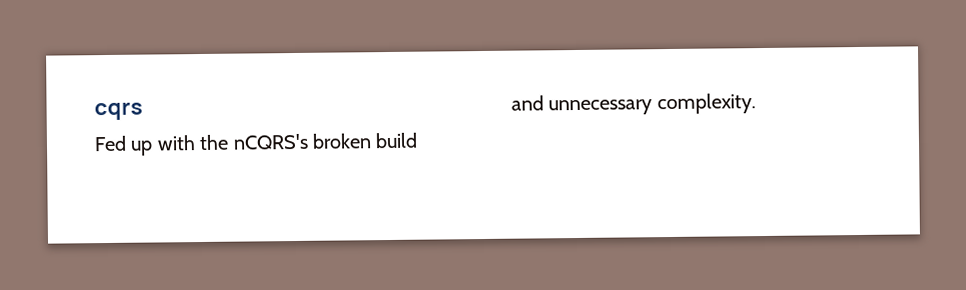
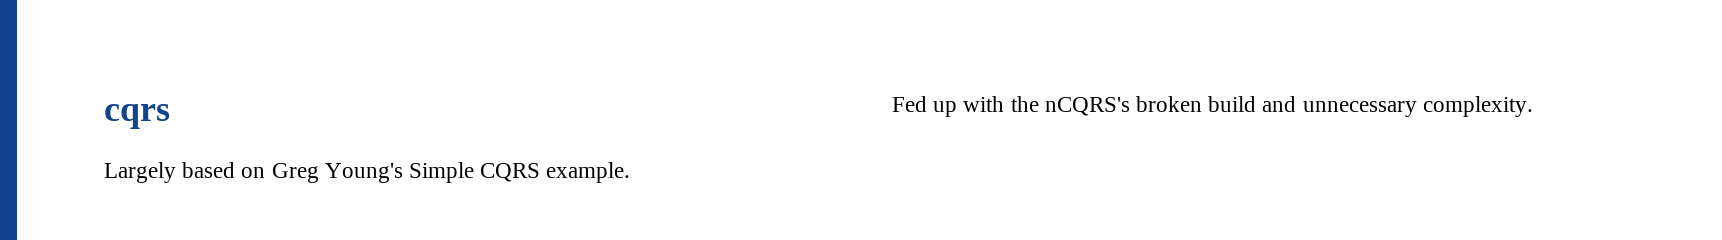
(143, 111) none -> [104,162,631,183] // Largely based on Greg Young's Simple CQRS example.

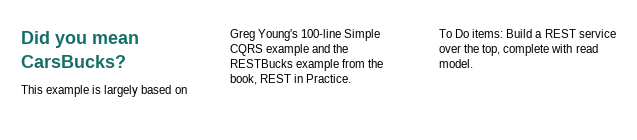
[104,104,170,129] [104,162,176,183] cqrs // Largely -> [21,31,139,48] [21,55,126,68] [21,85,139,97] Did you mean CarsBucks? // This example is largely
(403, 173) none -> [301,29,342,38] 100-line
[546,162,631,183] [892,96,1533,117] example. // Fed up with the nCQRS's broken build and unnecessary complexity. -> [266,44,349,56] [230,59,384,71] [230,74,352,85] [439,29,616,38] [439,44,598,56] [439,59,473,68] example and the RESTBucks example from the book, REST in Practice. // To Do items: Build a REST service over the top, complete with read model.

